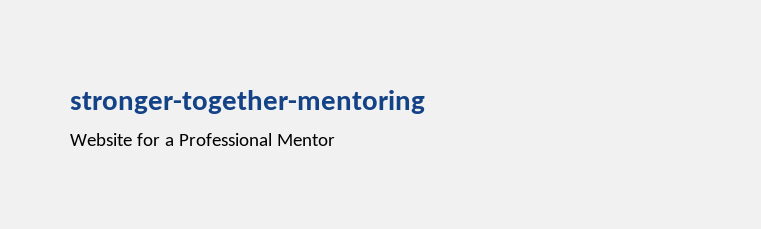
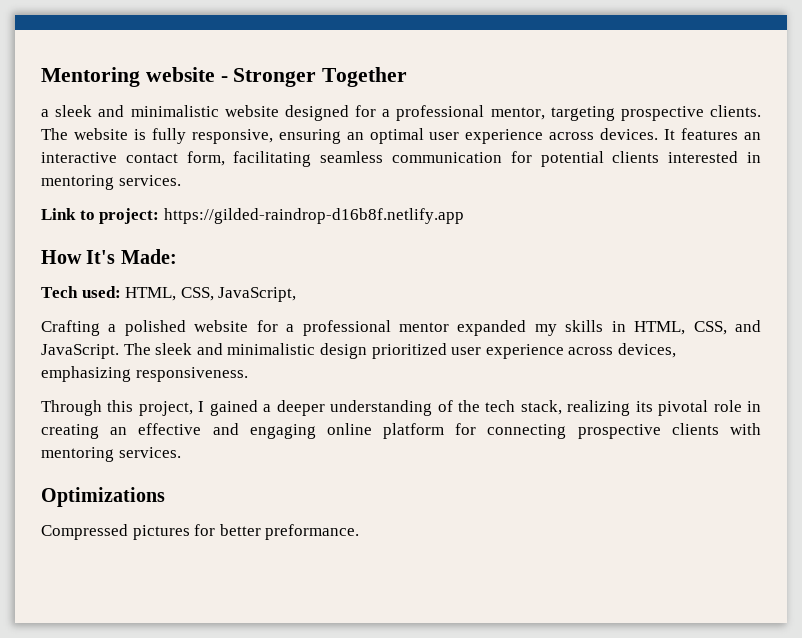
[70,90,425,114] [70,133,335,146] stronger-together-mentoring // Website for a Professional Mentor -> [41,67,408,87] [41,105,761,121] [41,128,762,144] [41,151,761,167] [41,175,181,190] [41,208,464,224] [41,249,177,264] [41,286,297,302] [41,320,762,336] [41,343,676,359] [41,366,248,382] [41,400,761,416] [41,423,761,439] [41,447,181,462] [41,487,165,507] [41,524,360,540] Mentoring website - Stronger Together // a sleek and minimalistic website designed for a professional mentor, targeting prospective clients. The website is fully responsive, ensuring an optimal user experience across devices. It features an interactive contact form, facilitating seamless communication for potential clients interested in mentoring services. // Link to project: https://gilded-raindrop-d16b8f.netlify.app // How It's Made: // Tech used: HTML, CSS, JavaScript, // Crafting a polished website for a professional mentor expanded my skills in HTML, CSS, and JavaScript. The sleek and minimalistic design prioritized user experience across devices, emphasizing responsiveness. // Through this project, I gained a deeper understanding of the tech stack, realizing its pivotal role in creating an effective and engaging online platform for connecting prospective clients with mentoring services. // Optimizations // Compressed pictures for better preformance.

